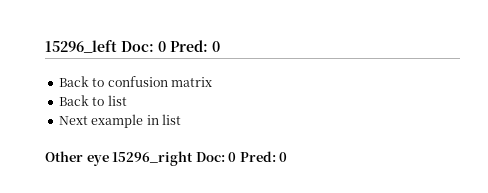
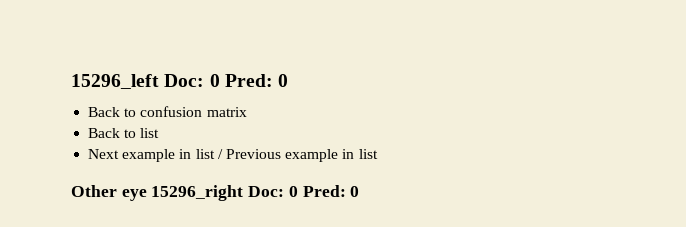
(181, 119) none -> [217,149,378,162] / Previous example in list

